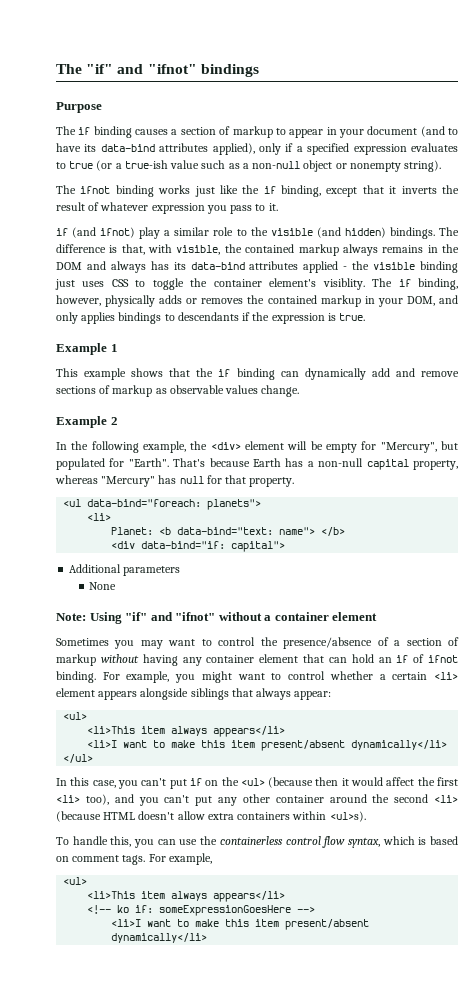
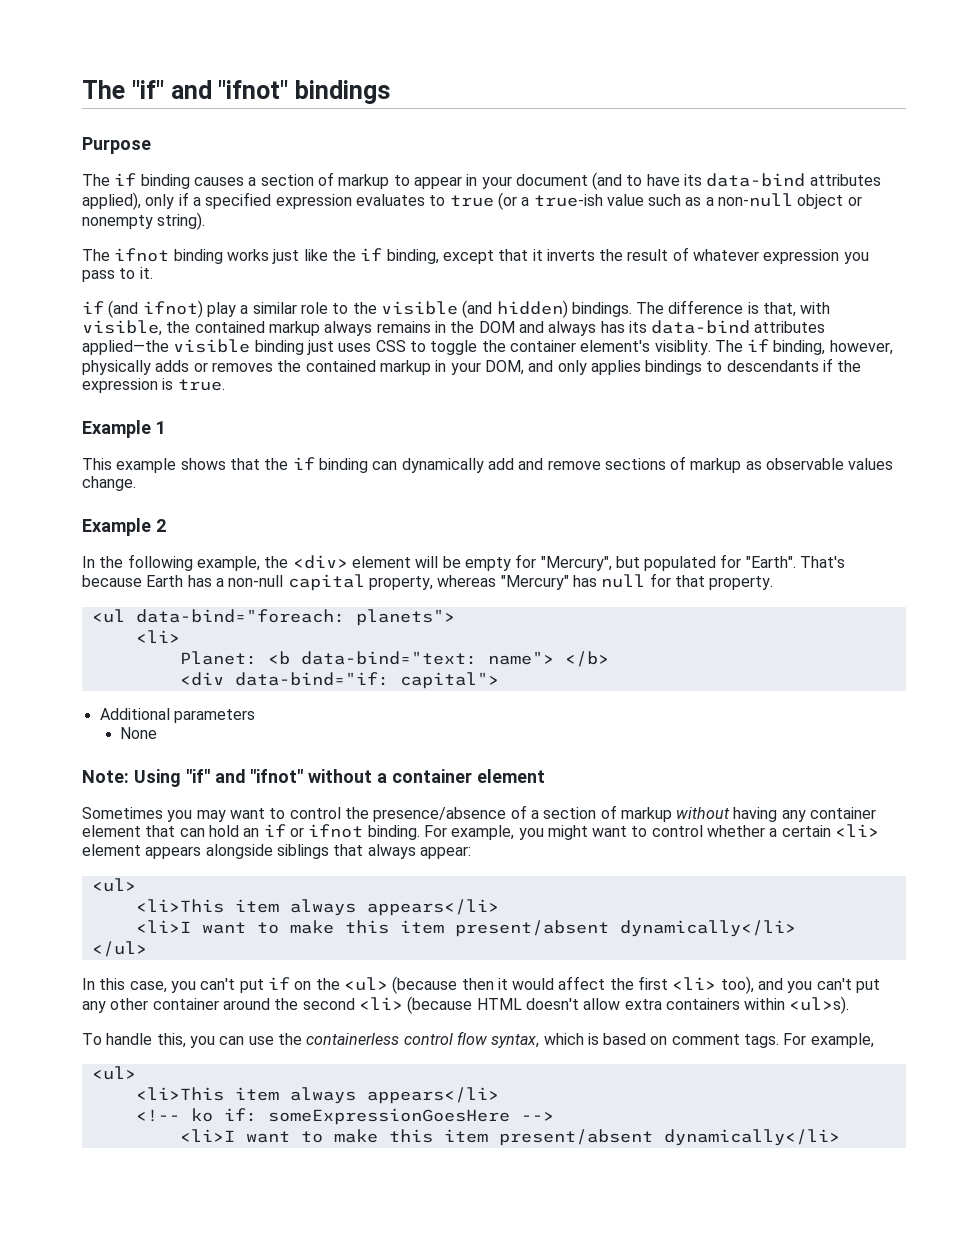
[303,261,370,273] applied - the -> [82,340,169,355] applied—the
[413,654,425,663] of -> [289,827,304,837] or

